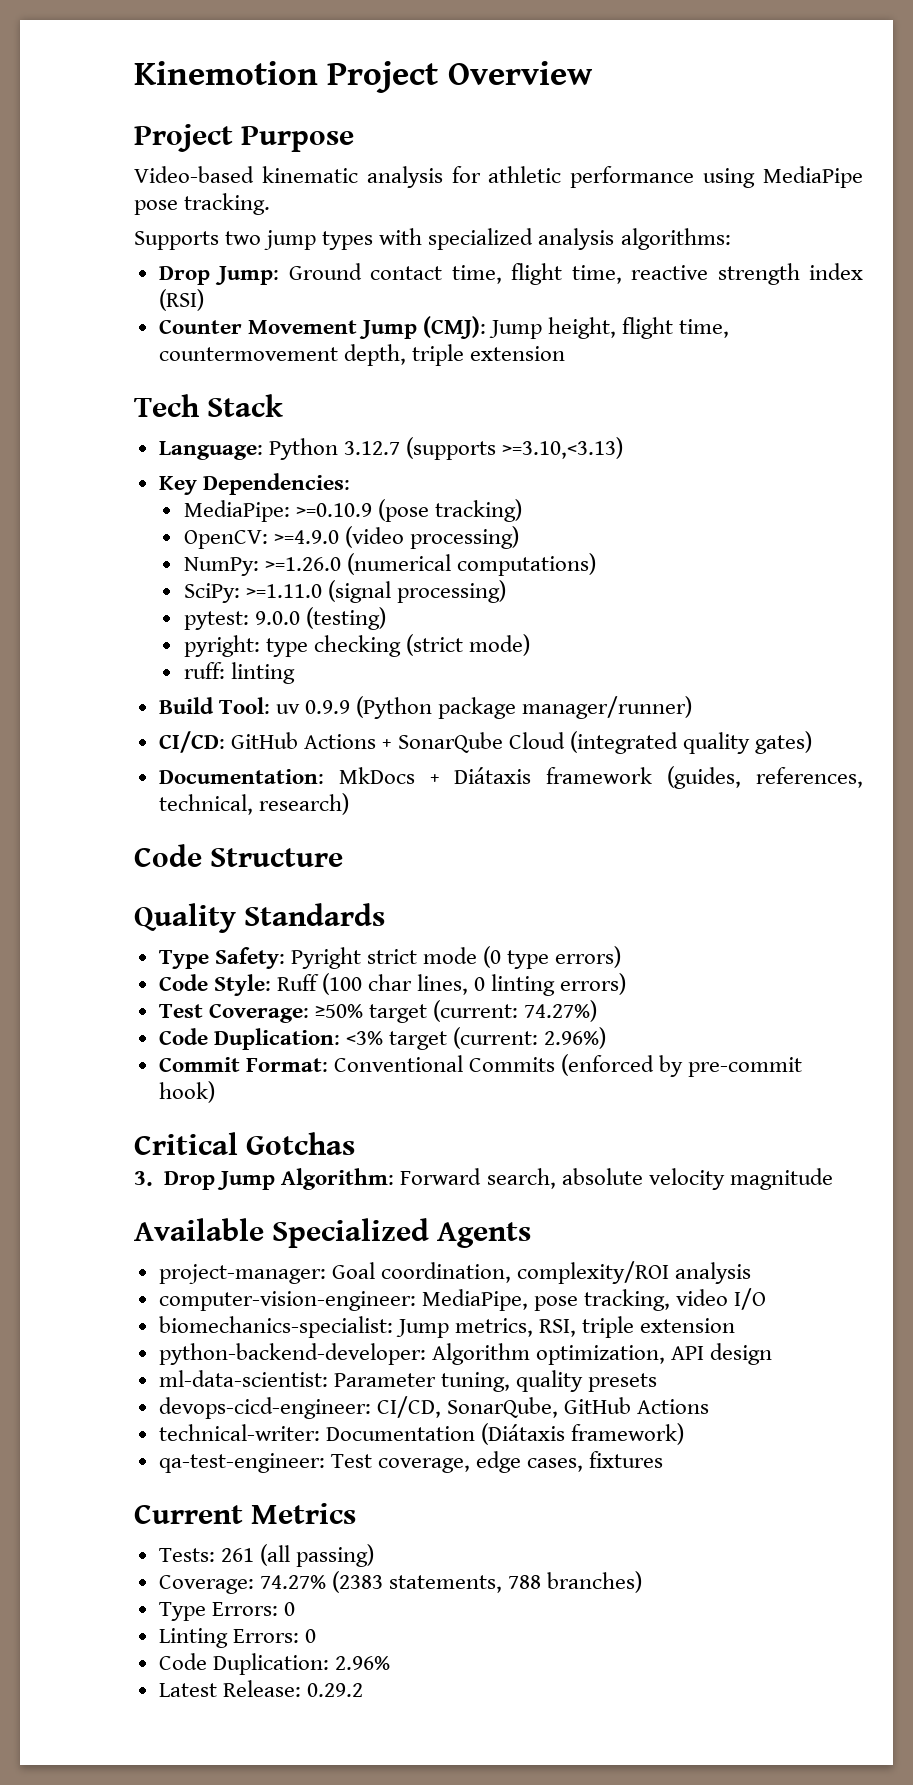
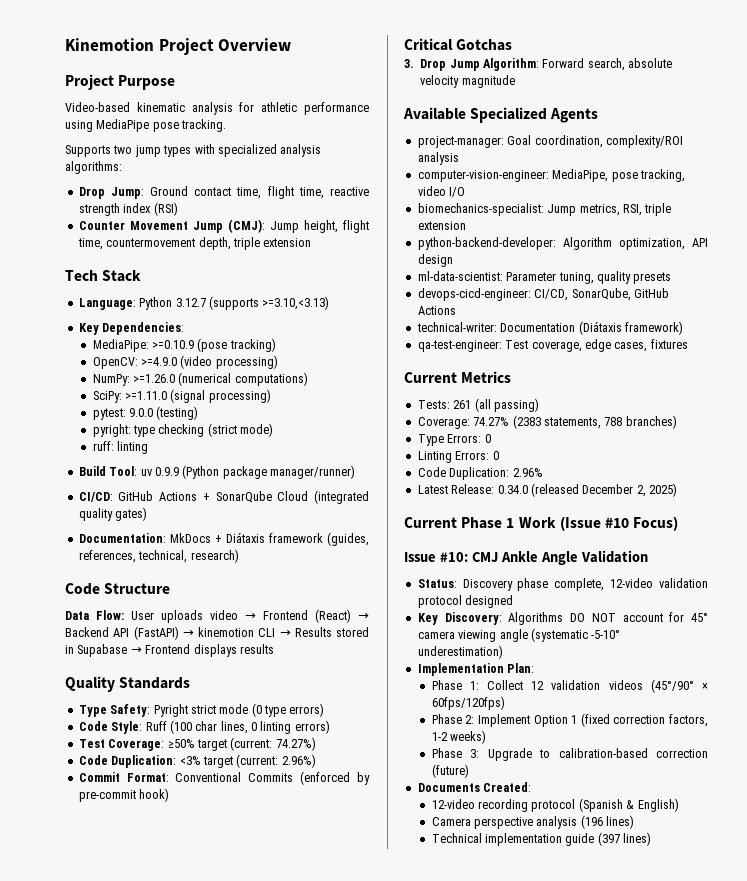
(344, 857) none -> [65,609,369,623] [65,626,369,640] [65,644,274,657] // Data Flow: User uploads video → Frontend (React) → Backend API (FastAPI) → kinemotion CLI → Results stored in Supabase → Frontend displays results
[306,1683,363,1697] 0.29.2 -> [497,483,677,497] [404,516,679,531] [404,550,648,565] [417,578,708,591] [417,595,514,608] [417,612,708,625] [417,628,621,642] [417,645,503,659] [417,663,535,676] [431,679,708,693] [431,696,505,710] [431,713,708,727] [431,730,487,744] [431,748,708,761] [431,764,469,778] [417,782,532,792] [431,798,679,812] [431,815,635,829] [431,832,652,846] 0.34.0 (released December 2, 2025) // Current Phase 1 Work (Issue #10 Focus) // Issue #10: CMJ Ankle Angle Validation // Status: Discovery phase complete, 12-video validation protocol designed // Key Discovery: Algorithms DO NOT account for 45° camera viewing angle (systematic -5-10° underestimation) // Implementation Plan: // Phase 1: Collect 12 validation videos (45°/90° × 60fps/120fps) // Phase 2: Implement Option 1 (fixed correction factors, 1-2 weeks) // Phase 3: Upgrade to calibration-based correction (future) // Documents Created: // 12-video recording protocol (Spanish & English) // Camera perspective analysis (196 lines) // Technical implementation guide (397 lines)

